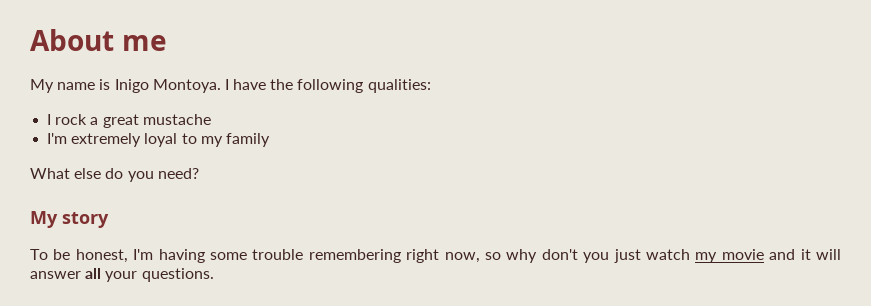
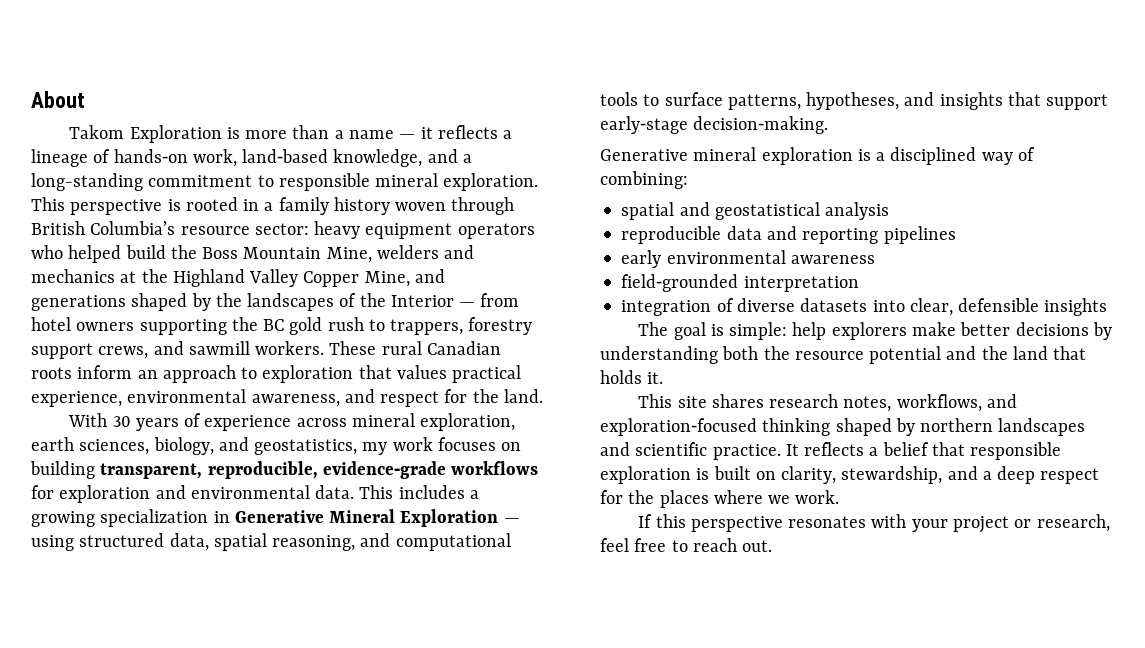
[121,35,167,51] [30,79,431,93] [47,114,211,128] [47,133,270,147] [30,168,199,182] [30,211,109,228] [30,249,841,263] [30,268,214,282] me // My name is Inigo Montoya. I have the following qualities: // I rock a great mustache // I'm extremely loyal to my family // What else do you need? // My story // To be honest, I'm having some trouble remembering right now, so why don't you just watch my movie and it will answer all your questions. -> [69,125,513,143] [31,149,472,167] [31,173,539,191] [31,197,515,215] [31,221,535,239] [31,245,475,263] [31,269,445,287] [31,293,520,311] [31,317,533,335] [31,341,501,359] [31,365,522,383] [31,389,543,407] [68,413,516,431] [31,437,522,455] [30,461,539,479] [31,485,479,503] [31,509,520,527] [31,533,511,551] [600,92,1109,110] [600,116,829,134] [600,147,1035,165] [600,171,688,189] [621,202,890,220] [621,226,956,244] [621,250,875,268] [621,274,859,292] [621,298,1108,316] [638,322,1112,340] [600,346,1087,364] [600,370,664,384] [638,394,1017,412] [600,418,1086,436] [600,442,1062,460] [600,466,1100,484] [600,490,840,508] [638,514,1110,533] [600,538,773,552] // Takom Exploration is more than a name — it reflects a lineage of hands‑on work, land‑based knowledge, and a long-standing commitment to responsible mineral exploration. This perspective is rooted in a family history woven through British Columbia’s resource sector: heavy equipment operators who helped build the Boss Mountain Mine, welders and mechanics at the Highland Valley Copper Mine, and generations shaped by the landscapes of the Interior — from hotel owners supporting the BC gold rush to trappers, forestry support crews, and sawmill workers. These rural Canadian roots inform an approach to exploration that values practical experience, environmental awareness, and respect for the land. // With 30 years of experience across mineral exploration, earth sciences, biology, and geostatistics, my work focuses on building transparent, reproducible, evidence‑grade workflows for exploration and environmental data. This includes a growing specialization in Generative Mineral Exploration — using structured data, spatial reasoning, and computational tools to surface patterns, hypotheses, and insights that support early‑stage decision‑making. // Generative mineral exploration is a disciplined way of combining: // spatial and geostatistical analysis // reproducible data and reporting pipelines // early environmental awareness // field‑grounded interpretation // integration of diverse datasets into clear, defensible insights // The goal is simple: help explorers make better decisions by understanding both the resource potential and the land that holds it. // This site shares research notes, workflows, and exploration‑focused thinking shaped by northern landscapes and scientific practice. It reflects a belief that responsible exploration is built on clarity, stewardship, and a deep respect for the places where we work. // If this perspective resonates with your project or research, feel free to reach out.

